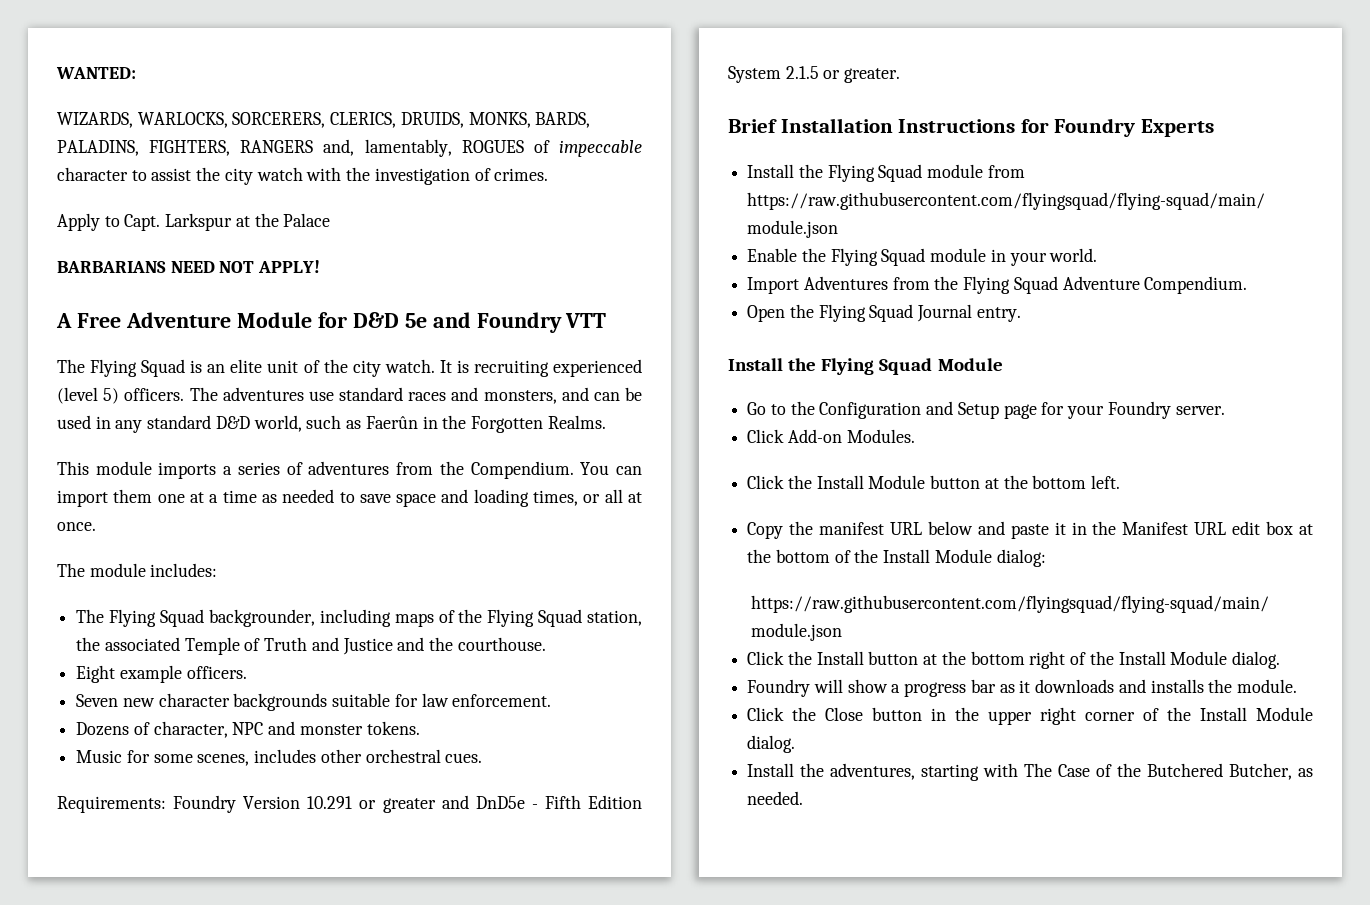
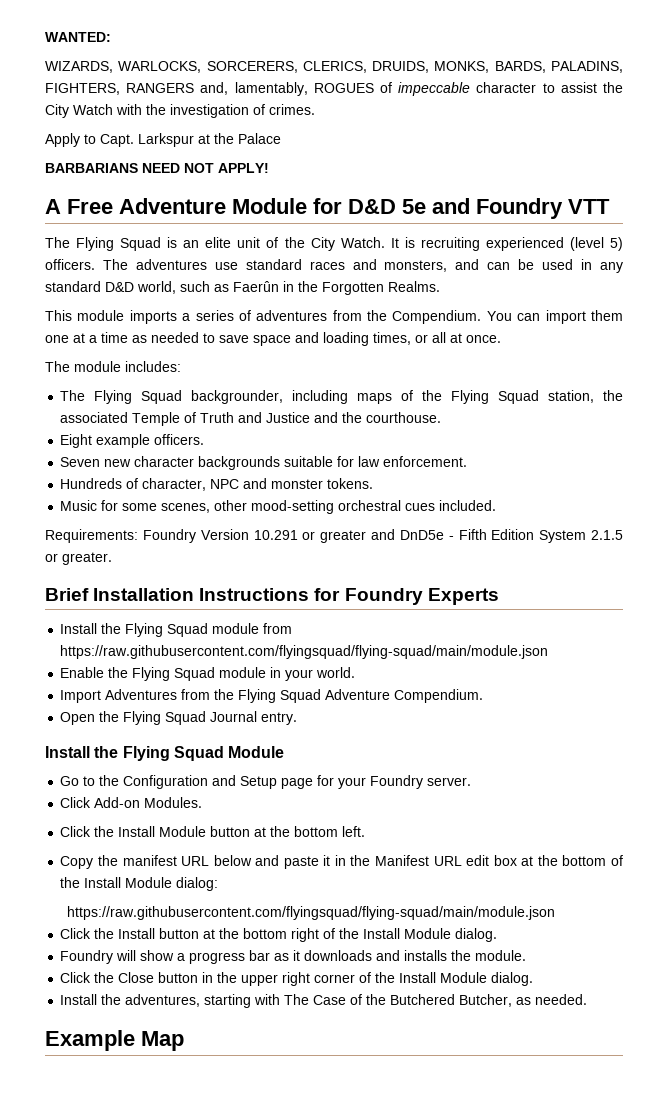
[224,167,303,185] city watch -> [45,104,113,118] City Watch
[352,359,435,377] city watch. -> [310,237,385,251] City Watch.
[76,722,130,736] Dozens -> [60,478,123,489] Hundreds
[254,749,483,763] includes other orchestral cues. -> [214,500,497,514] other mood-setting orchestral cues included.
(804, 798) none -> [45,1030,184,1051] // Example Map

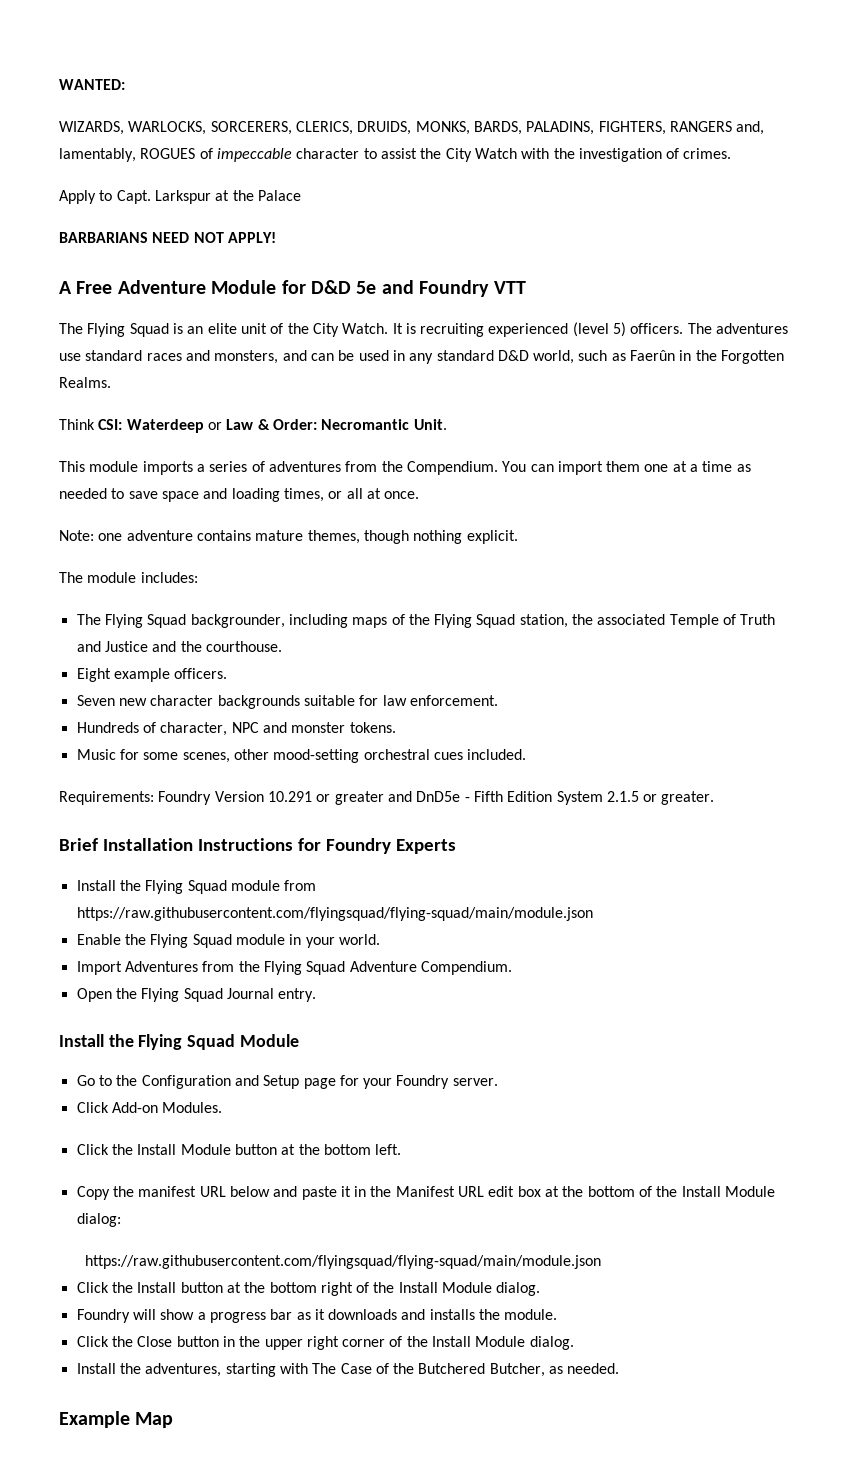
(440, 286) none -> [59,419,447,433] // Think CSI: Waterdeep or Law & Order: Necromantic Unit.
(501, 339) none -> [59,530,518,544] // Note: one adventure contains mature themes, though nothing explicit.

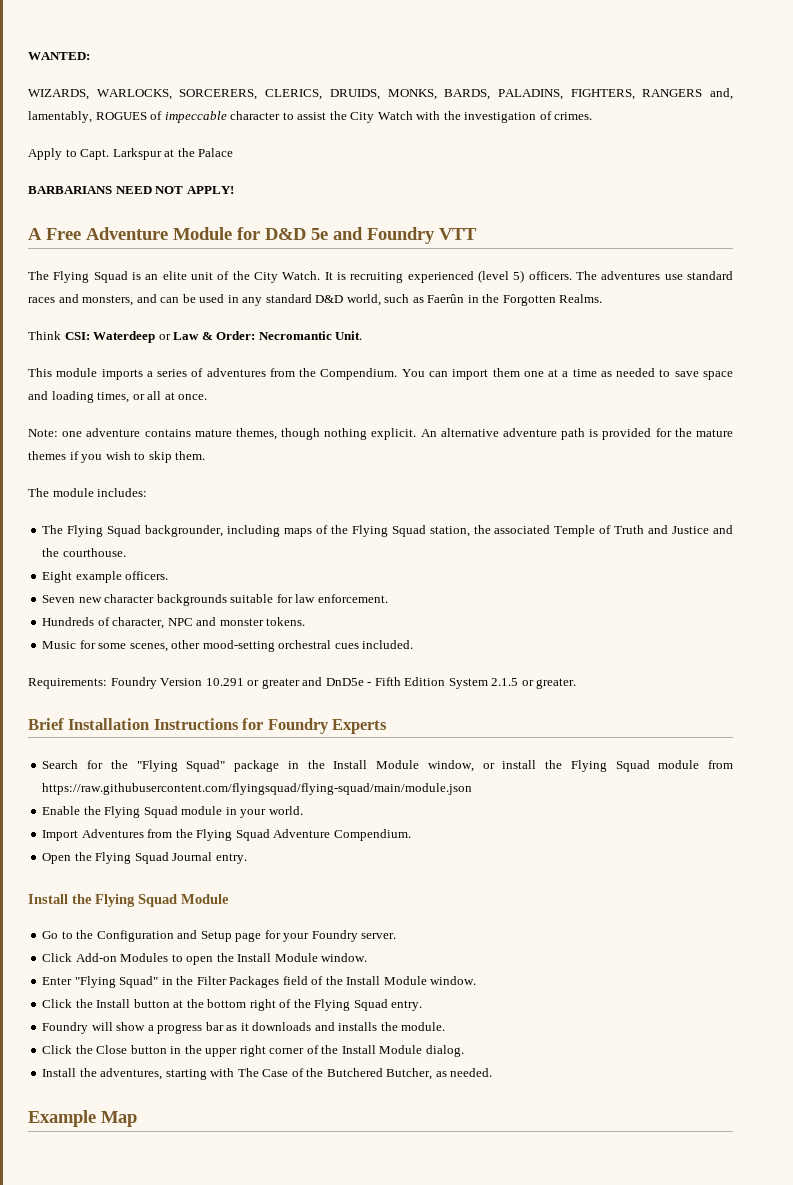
(518, 537) none -> [420,428,733,440] [28,451,206,463] An alternative adventure path is provided for the mature themes if you wish to skip them.
[76,880,116,891] Install -> [42,760,537,772] Search for the "Flying Squad" package in the Install Module window, or install
[162,1102,223,1113] [76,1144,402,1155] [76,1186,776,1200] [76,1213,121,1227] [84,1255,601,1269] Modules. // Click the Install Module button at the bottom left. // Copy the manifest URL below and paste it in the Manifest URL edit box at the bottom of the Install Module dialog: // https://raw.githubusercontent.com/flyingsquad/flying-squad/main/module.json -> [120,953,368,965] [42,976,477,988] Modules to open the Install Module window. // Enter "Flying Squad" in the Filter Packages field of the Install Module window.
[398,1282,541,1296] Install Module dialog. -> [314,999,423,1011] Flying Squad entry.

